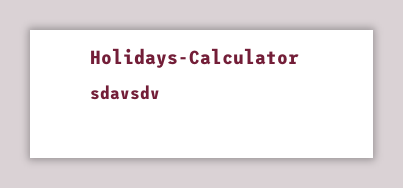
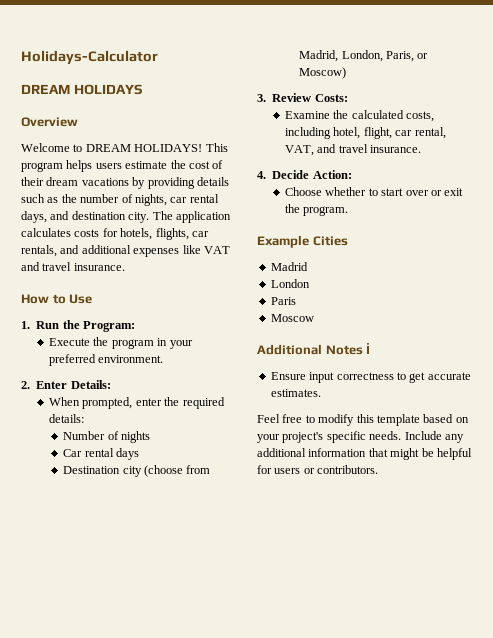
[90,85,160,100] sdavsdv -> [21,84,142,95] [21,117,78,127] [21,143,228,152] [21,160,224,172] [21,177,229,189] [21,194,219,206] [21,211,231,223] [21,228,209,240] [21,245,230,257] [21,262,125,271] [21,294,93,304] [21,320,135,332] [49,337,193,349] [49,354,164,366] [21,380,111,389] [49,397,225,409] [49,414,85,423] [63,431,151,443] [63,448,140,460] [63,465,211,477] [299,50,429,62] [299,67,347,79] [257,93,348,102] [285,110,435,122] [285,127,446,139] [285,144,422,156] [257,170,352,179] [285,187,464,196] [285,204,349,216] [257,235,348,248] [270,262,308,271] [270,279,310,288] [270,297,296,305] [270,314,314,322] [257,343,371,355] [270,372,471,383] [270,389,321,397] [257,414,469,426] [257,431,464,443] [257,448,472,460] [257,465,379,474] DREAM HOLIDAYS // Overview // Welcome to DREAM HOLIDAYS! This program helps users estimate the cost of their dream vacations by providing details such as the number of nights, car rental days, and destination city. The application calculates costs for hotels, flights, car rentals, and additional expenses like VAT and travel insurance. // How to Use // 1. Run the Program: // Execute the program in your preferred environment. // 2. Enter Details: // When prompted, enter the required details: // Number of nights // Car rental days // Destination city (choose from Madrid, London, Paris, or Moscow) // 3. Review Costs: // Examine the calculated costs, including hotel, flight, car rental, VAT, and travel insurance. // 4. Decide Action: // Choose whether to start over or exit the program. // Example Cities // Madrid // London // Paris // Moscow // Additional Notes ℹ // Ensure input correctness to get accurate estimates. // Feel free to modify this template based on your project's specific needs. Include any additional information that might be helpful for users or contributors.

